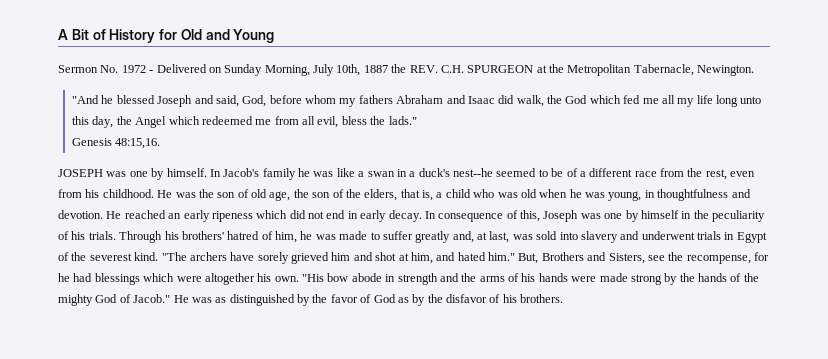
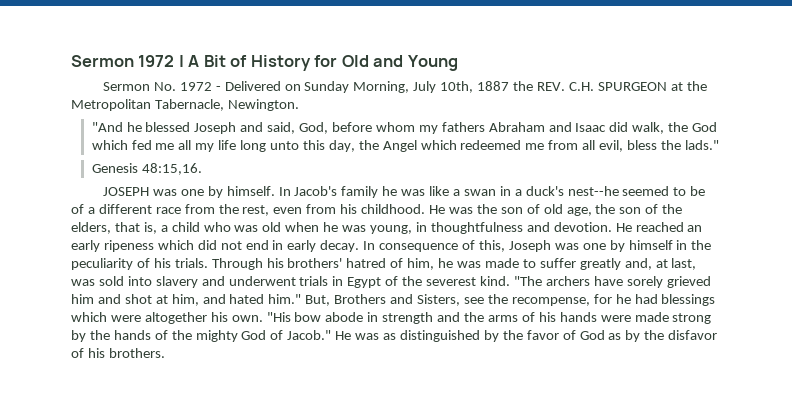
(58, 34) none -> [71,55,184,67] Sermon 1972 |

